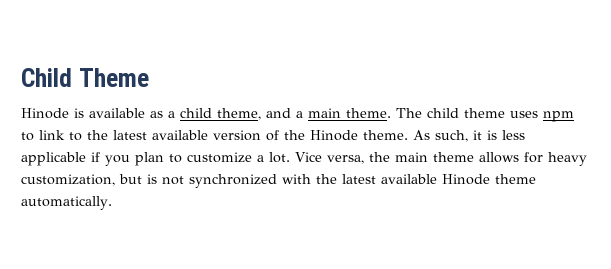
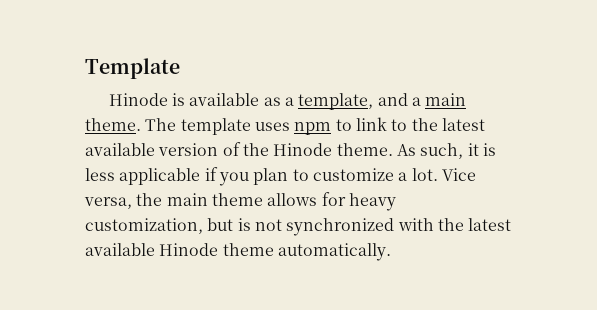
[21,68,149,87] Child Theme -> [85,58,180,79] Template
[180,108,261,120] child theme, -> [298,93,374,110] template,
[427,108,505,118] child theme -> [180,118,251,135] template

